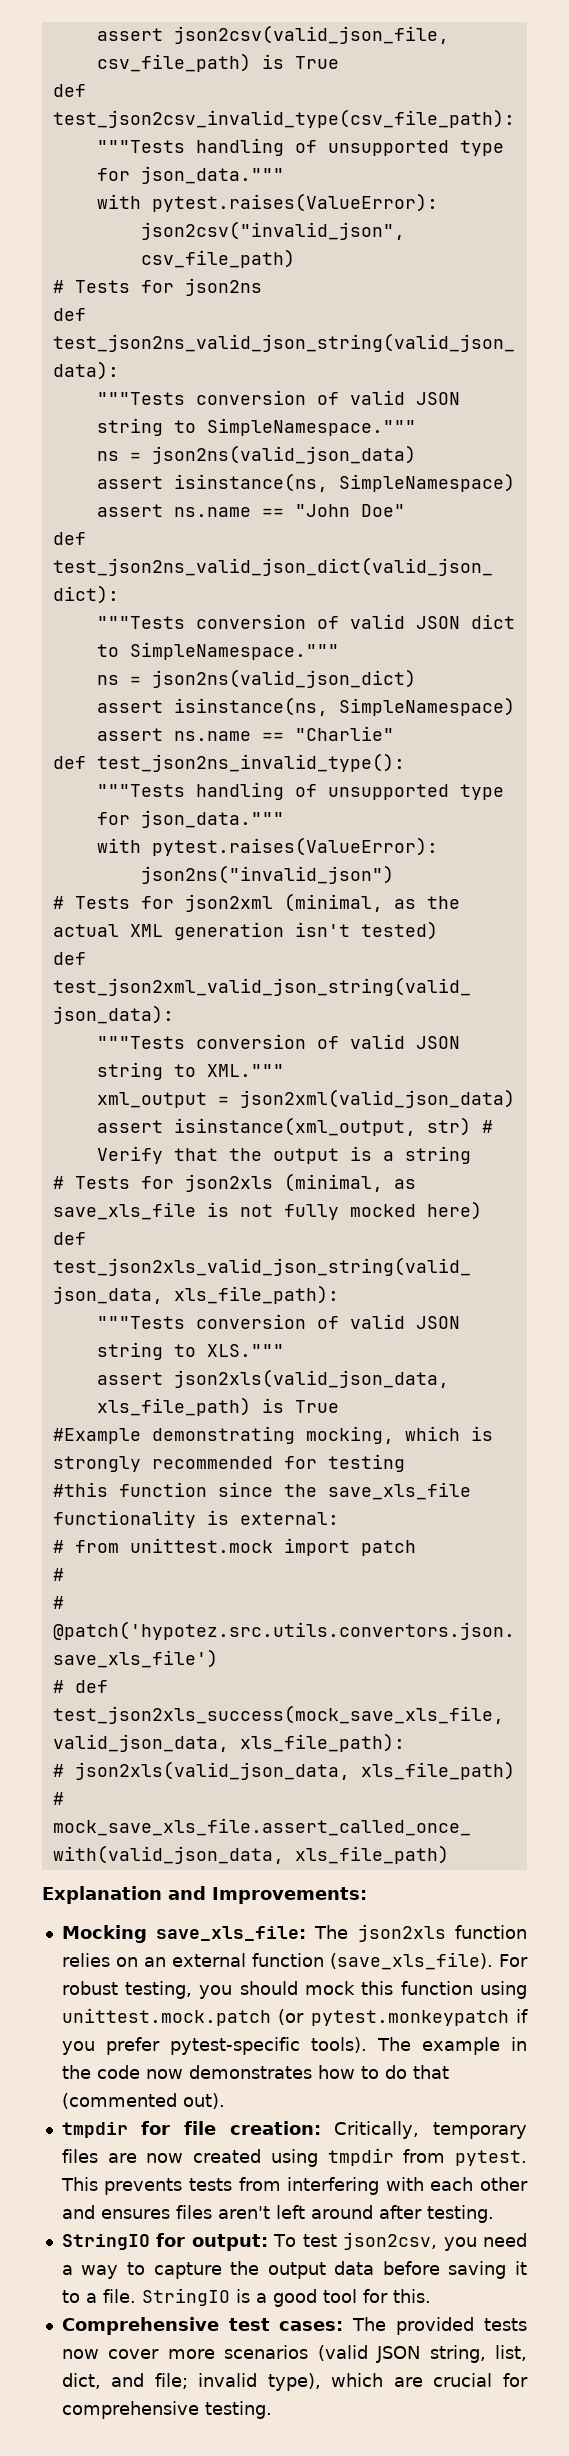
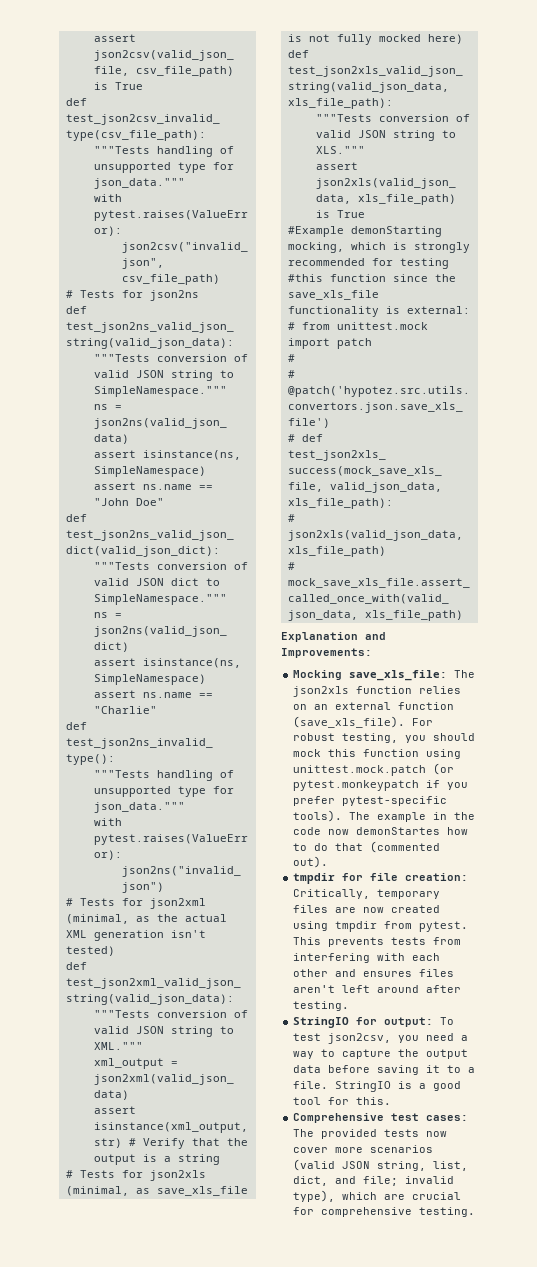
[151,1426,295,1444] demonstrating -> [350,226,442,237] demonStarting
[188,2065,312,2079] demonstrates -> [356,827,441,835] demonStartes

